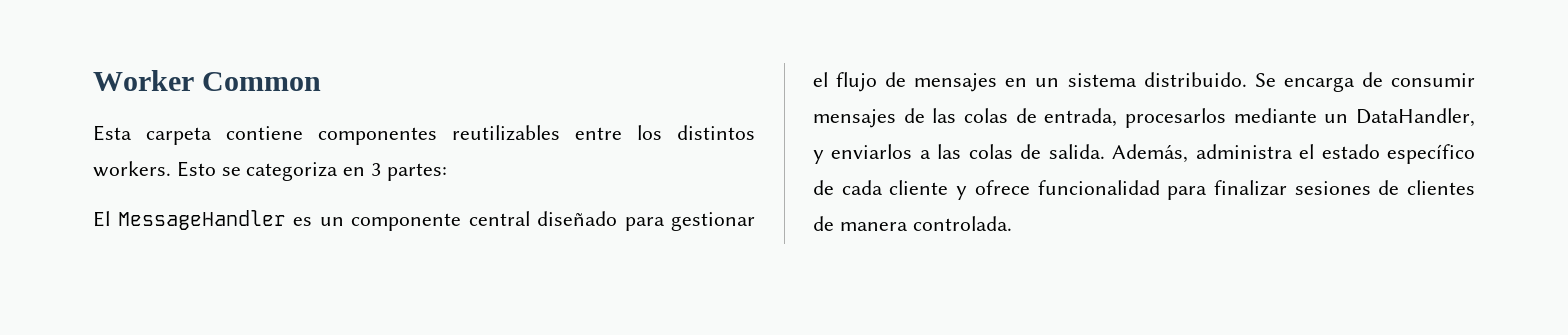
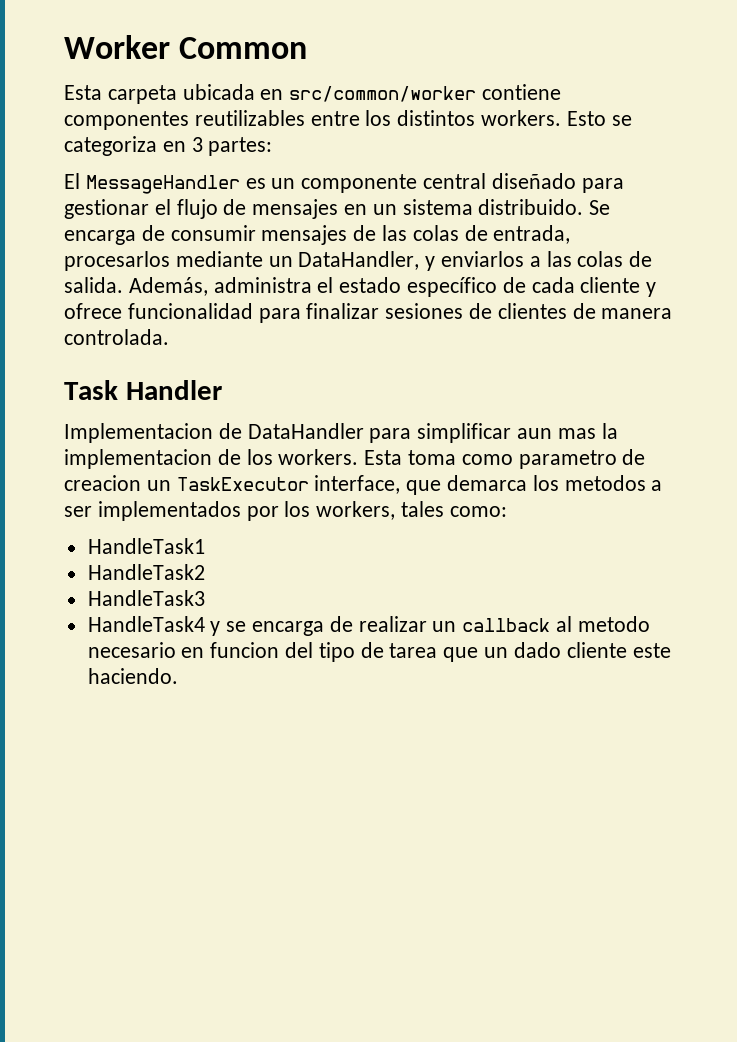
(212, 136) none -> [182,84,477,102] ubicada en src/common/worker
(1012, 223) none -> [64,380,222,400] [64,423,618,443] [64,449,646,469] [64,475,663,495] [64,501,507,521] [87,538,205,554] [87,564,205,580] [87,590,205,606] [87,616,650,636] [87,642,671,662] [87,668,178,684] // Task Handler // Implementacion de DataHandler para simplificar aun mas la implementacion de los workers. Esta toma como parametro de creacion un TaskExecutor interface, que demarca los metodos a ser implementados por los workers, tales como: // HandleTask1 // HandleTask2 // HandleTask3 // HandleTask4 y se encarga de realizar un callback al metodo necesario en funcion del tipo de tarea que un dado cliente este haciendo.

